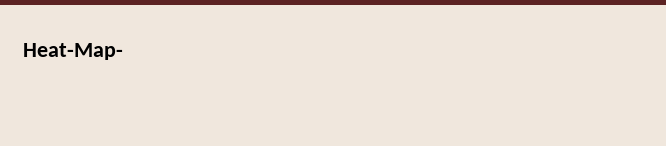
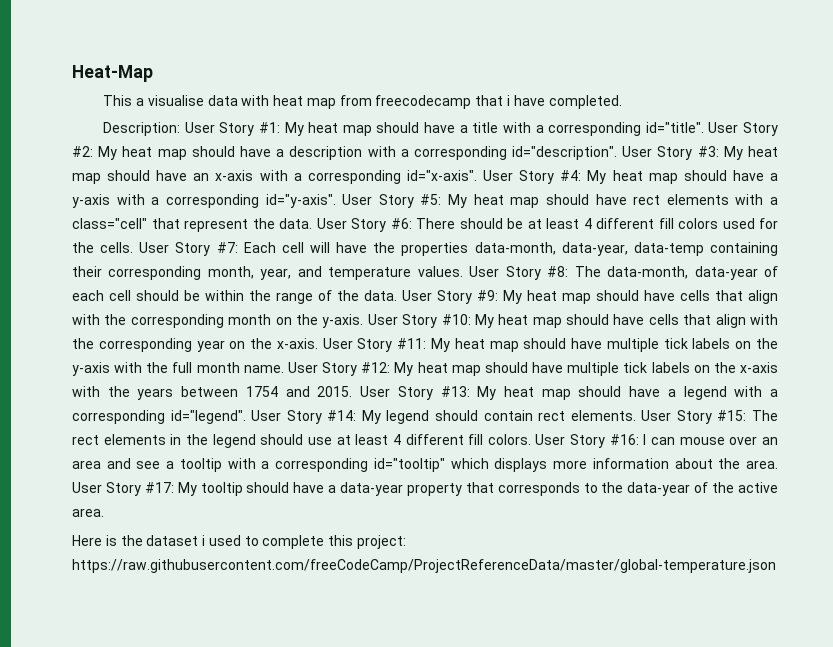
[23,43,123,60] Heat-Map- -> [72,65,153,82] [103,95,622,109] [103,122,778,136] [72,146,778,160] [72,170,779,184] [72,194,778,208] [72,218,778,232] [72,242,778,256] [72,266,778,280] [72,290,778,304] [72,314,779,328] [72,338,779,352] [72,362,778,376] [72,386,778,400] [72,410,778,424] [72,434,778,448] [72,458,779,472] [72,482,778,496] [72,508,104,517] [72,535,407,549] [72,559,776,573] Heat-Map // This a visualise data with heat map from freecodecamp that i have completed. // Description: User Story #1: My heat map should have a title with a corresponding id="title". User Story #2: My heat map should have a description with a corresponding id="description". User Story #3: My heat map should have an x-axis with a corresponding id="x-axis". User Story #4: My heat map should have a y-axis with a corresponding id="y-axis". User Story #5: My heat map should have rect elements with a class="cell" that represent the data. User Story #6: There should be at least 4 different fill colors used for the cells. User Story #7: Each cell will have the properties data-month, data-year, data-temp containing their corresponding month, year, and temperature values. User Story #8: The data-month, data-year of each cell should be within the range of the data. User Story #9: My heat map should have cells that align with the corresponding month on the y-axis. User Story #10: My heat map should have cells that align with the corresponding year on the x-axis. User Story #11: My heat map should have multiple tick labels on the y-axis with the full month name. User Story #12: My heat map should have multiple tick labels on the x-axis with the years between 1754 and 2015. User Story #13: My heat map should have a legend with a corresponding id="legend". User Story #14: My legend should contain rect elements. User Story #15: The rect elements in the legend should use at least 4 different fill colors. User Story #16: I can mouse over an area and see a tooltip with a corresponding id="tooltip" which displays more information about the area. User Story #17: My tooltip should have a data-year property that corresponds to the data-year of the active area. // Here is the dataset i used to complete this project: https://raw.githubusercontent.com/freeCodeCamp/ProjectReferenceData/master/global-temperature.json

